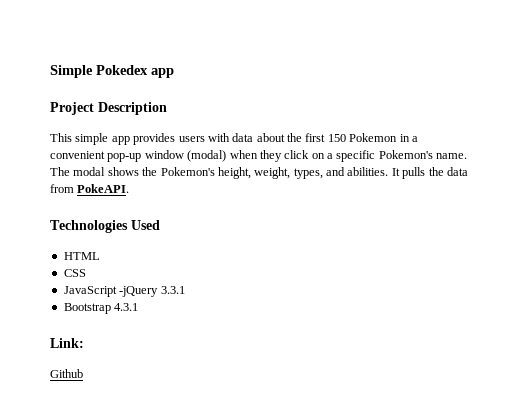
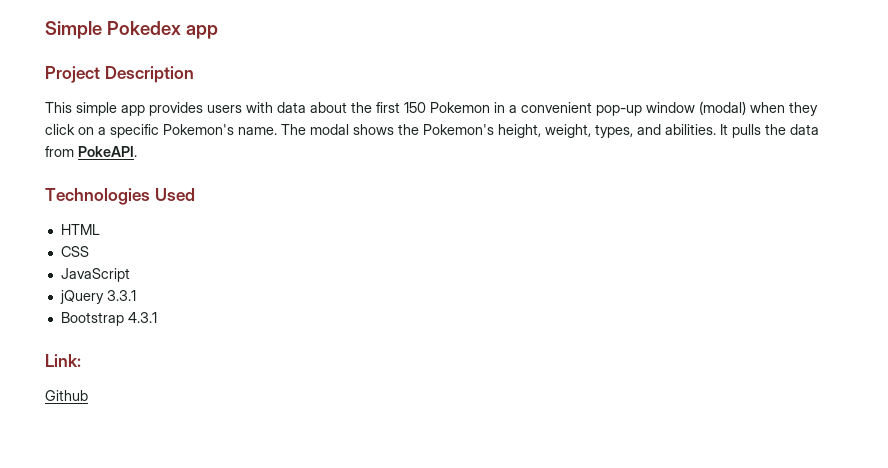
[119,286,159,297] -jQuery -> [59,290,104,304] // jQuery

